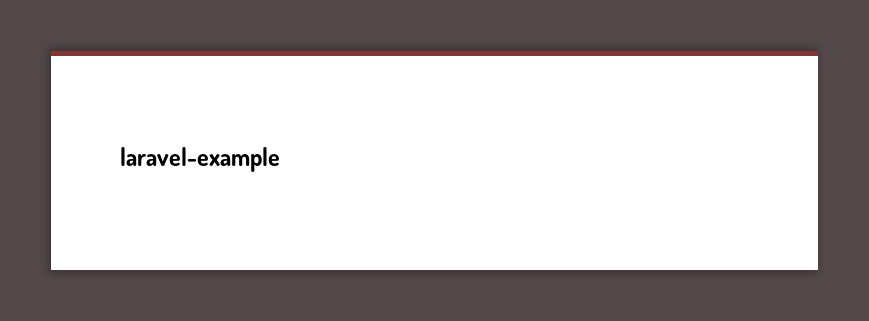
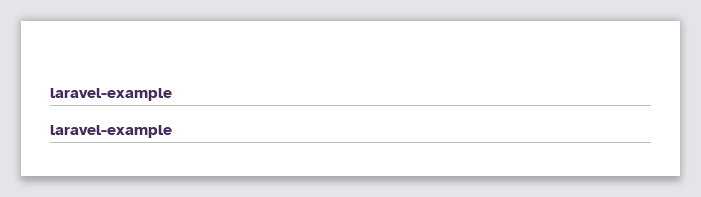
[120,147,280,172] laravel-example -> [50,88,172,101] [50,125,172,138] laravel-example // laravel-example

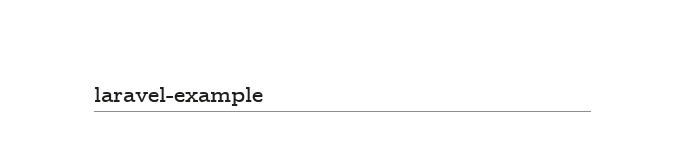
[50,88,172,101] [50,125,172,138] laravel-example // laravel-example -> [94,87,263,106] laravel-example

